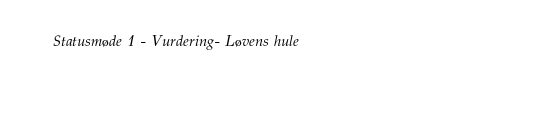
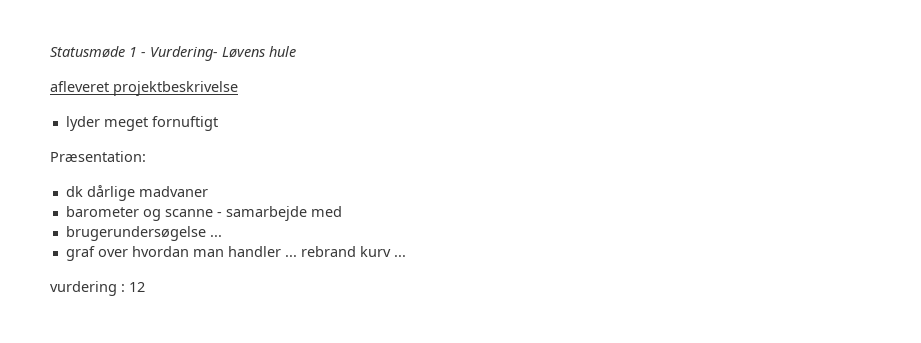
(299, 40) none -> [50,81,238,96] [65,116,218,131] [50,151,146,162] [65,185,208,201] [65,206,342,221] [65,226,222,241] [65,246,406,261] [50,281,145,296] // afleveret projektbeskrivelse // lyder meget fornuftigt // Præsentation: // dk dårlige madvaner // barometer og scanne - samarbejde med // brugerundersøgelse ... // graf over hvordan man handler ... rebrand kurv ... // vurdering : 12

